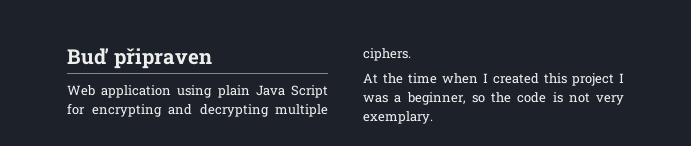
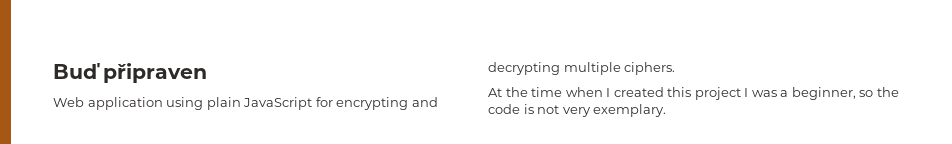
[255,85,328,98] Java Script -> [243,97,313,110] JavaScript

